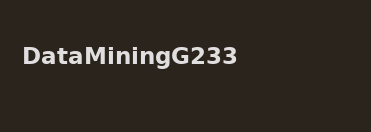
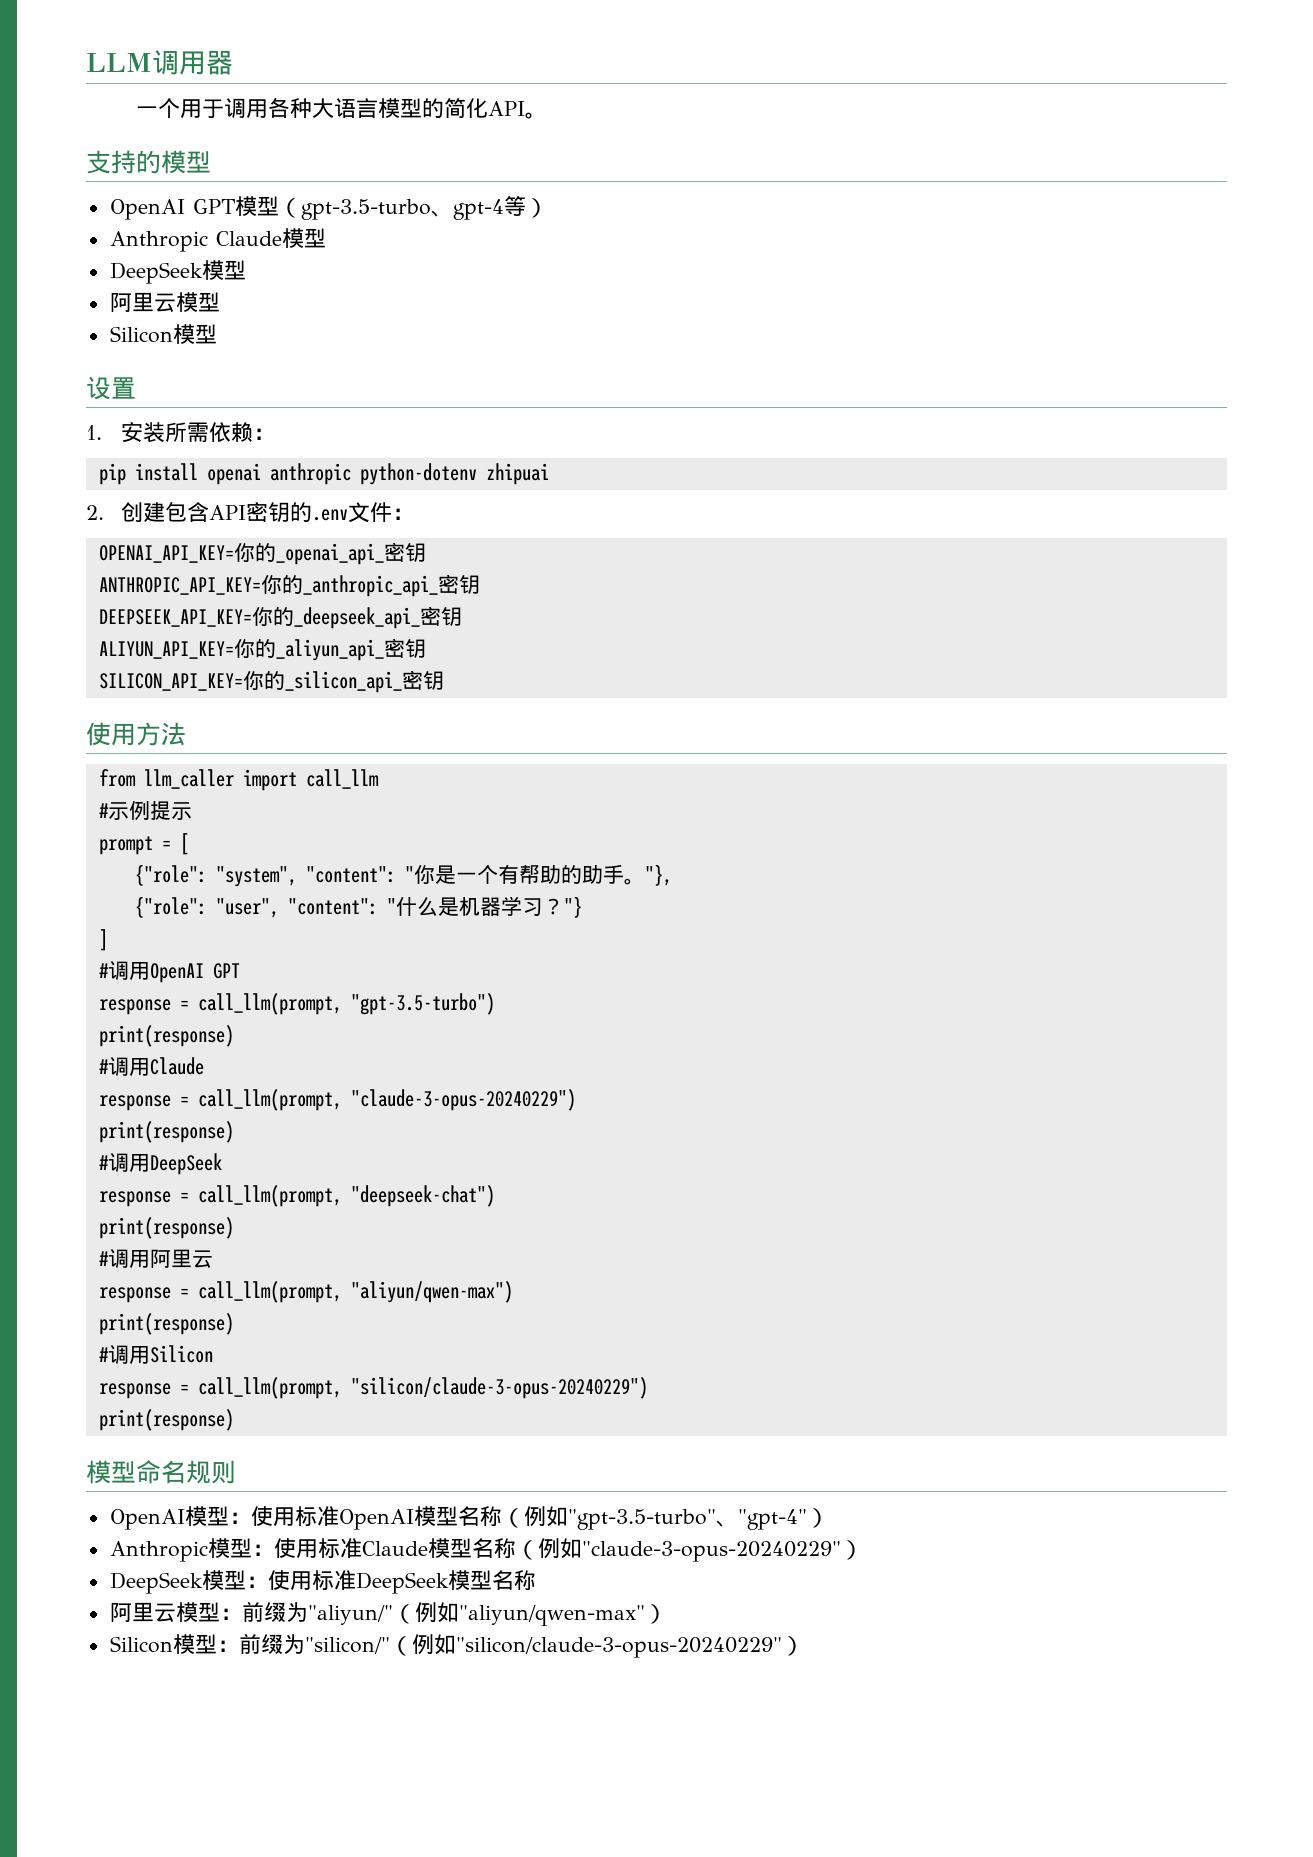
[22,47,238,69] DataMiningG233 -> [86,50,233,75] [136,98,548,119] [86,150,211,174] [109,196,548,220] [109,228,326,252] [109,260,246,284] [109,292,220,312] [109,324,217,344] [86,376,136,400] [86,422,275,443] [98,463,549,485] [86,502,414,523] [98,542,426,565] [98,574,480,597] [98,606,462,629] [98,638,426,661] [98,670,444,693] [86,722,186,746] [98,769,379,791] [98,801,192,821] [98,833,189,855] [134,864,672,887] [134,896,582,918] [98,929,108,951] [98,961,240,983] [98,993,495,1015] [98,1025,234,1047] [98,1057,204,1076] [98,1089,576,1111] [98,1121,234,1143] [98,1153,222,1175] [98,1185,495,1207] [98,1217,234,1239] [98,1249,213,1268] [98,1281,513,1303] [98,1313,234,1335] [98,1345,213,1364] [98,1377,648,1399] [98,1409,234,1431] [86,1460,236,1484] [109,1506,829,1530] [109,1538,863,1562] [109,1570,536,1594] [109,1601,667,1626] [109,1633,804,1658] LLM调用器 // 一个用于调用各种大语言模型的简化API。 // 支持的模型 // OpenAI GPT模型（gpt-3.5-turbo、gpt-4等） // Anthropic Claude模型 // DeepSeek模型 // 阿里云模型 // Silicon模型 // 设置 // 1.安装所需依赖： // pip install openai anthropic python-dotenv zhipuai // 2.创建包含API密钥的.env文件： // OPENAI_API_KEY=你的_openai_api_密钥 // ANTHROPIC_API_KEY=你的_anthropic_api_密钥 // DEEPSEEK_API_KEY=你的_deepseek_api_密钥 // ALIYUN_API_KEY=你的_aliyun_api_密钥 // SILICON_API_KEY=你的_silicon_api_密钥 // 使用方法 // from llm_caller import call_llm // #示例提示 // prompt = [ // {"role": "system", "content": "你是一个有帮助的助手。"}, // {"role": "user", "content": "什么是机器学习？"} // ] // #调用OpenAI GPT // response = call_llm(prompt, "gpt-3.5-turbo") // print(response) // #调用Claude // response = call_llm(prompt, "claude-3-opus-20240229") // print(response) // #调用DeepSeek // response = call_llm(prompt, "deepseek-chat") // print(response) // #调用阿里云 // response = call_llm(prompt, "aliyun/qwen-max") // print(response) // #调用Silicon // response = call_llm(prompt, "silicon/claude-3-opus-20240229") // print(response) // 模型命名规则 // OpenAI模型：使用标准OpenAI模型名称（例如"gpt-3.5-turbo"、"gpt-4"） // Anthropic模型：使用标准Claude模型名称（例如"claude-3-opus-20240229"） // DeepSeek模型：使用标准DeepSeek模型名称 // 阿里云模型：前缀为"aliyun/"（例如"aliyun/qwen-max"） // Silicon模型：前缀为"silicon/"（例如"silicon/claude-3-opus-20240229"）

